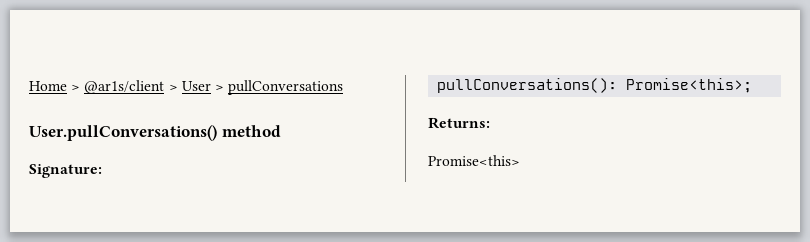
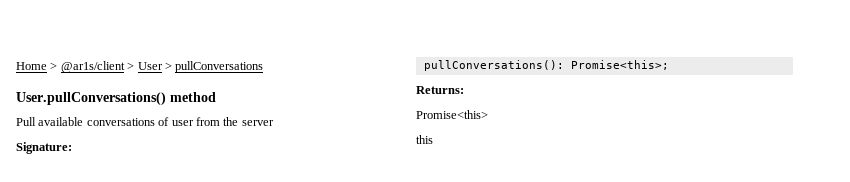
(281, 131) none -> [16,117,274,126] // Pull available conversations of user from the server
(520, 160) none -> [416,135,433,144] // this

